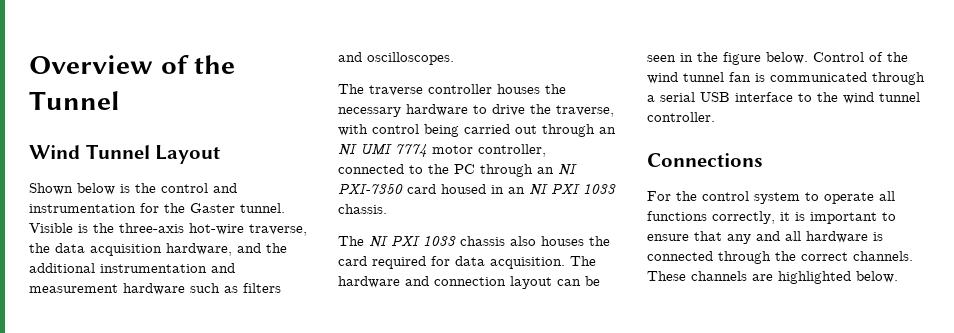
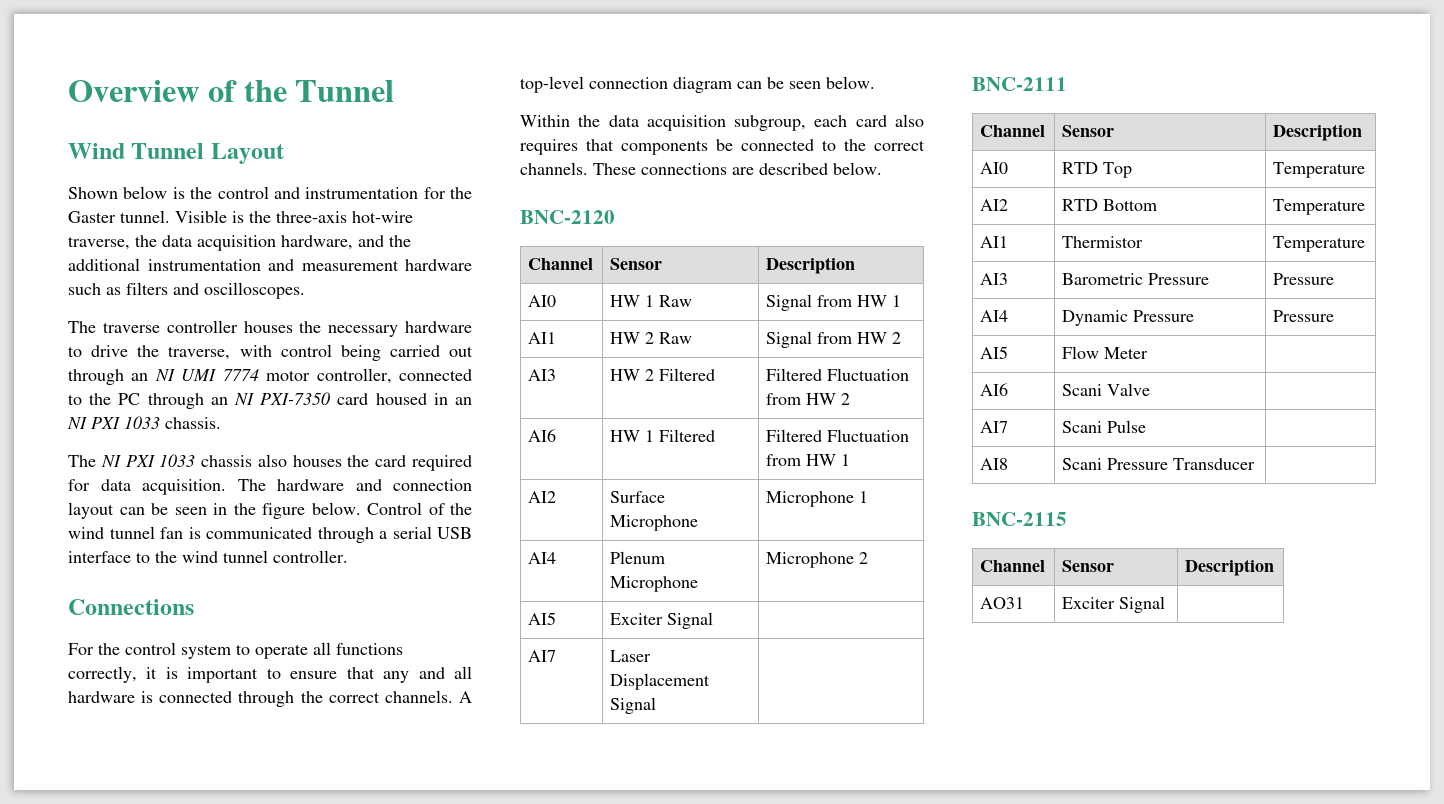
[647,271,898,284] These channels are highlighted below. -> [459,691,473,703] [520,76,875,93] [520,114,924,131] [520,139,925,155] [520,162,882,175] [520,210,615,224] [528,258,594,270] [610,258,663,270] [766,257,856,274] [528,295,557,307] [610,295,693,307] [766,294,902,311] [528,332,557,344] [610,332,693,344] [766,331,902,348] [528,369,557,381] [610,368,716,381] [766,368,910,381] [766,393,851,405] [528,429,557,442] [610,429,716,442] [766,429,910,442] [766,454,851,466] [528,491,557,503] [610,491,666,503] [610,515,699,531] [766,491,869,507] [528,552,557,564] [610,551,666,564] [610,576,699,592] [766,552,869,568] [528,612,557,625] [610,612,714,629] [528,650,557,662] [610,650,652,662] [610,673,711,690] [610,697,657,714] [972,77,1067,91] [980,125,1046,137] [1062,125,1115,137] [1273,124,1363,141] [980,162,1009,174] [1062,162,1133,178] [1273,162,1366,178] [980,199,1009,211] [1062,199,1158,211] [1273,199,1366,215] [980,236,1009,248] [1062,236,1144,248] [1273,236,1366,252] [980,273,1009,285] [1062,273,1210,285] [1273,273,1335,285] [980,310,1009,322] [1062,310,1195,326] [1273,310,1335,322] [980,346,1009,359] [1062,346,1149,359] [980,383,1009,396] [1062,383,1151,396] [980,421,1009,433] [1062,420,1147,433] [980,458,1009,470] [1062,458,1256,470] [972,512,1067,526] [980,560,1046,572] [1062,560,1115,572] [1185,559,1275,576] [980,597,1025,609] [1062,596,1166,613] A top-level connection diagram can be seen below. // Within the data acquisition subgroup, each card also requires that components be connected to the correct channels. These connections are described below. // BNC-2120 // Channel | Sensor | Description // AI0 | HW 1 Raw | Signal from HW 1 // AI1 | HW 2 Raw | Signal from HW 2 // AI3 | HW 2 Filtered | Filtered Fluctuation from HW 2 // AI6 | HW 1 Filtered | Filtered Fluctuation from HW 1 // AI2 | Surface Microphone | Microphone 1 // AI4 | Plenum Microphone | Microphone 2 // AI5 | Exciter Signal | // AI7 | Laser Displacement Signal | // BNC-2111 // Channel | Sensor | Description // AI0 | RTD Top | Temperature // AI2 | RTD Bottom | Temperature // AI1 | Thermistor | Temperature // AI3 | Barometric Pressure | Pressure // AI4 | Dynamic Pressure | Pressure // AI5 | Flow Meter | // AI6 | Scani Valve | // AI7 | Scani Pulse | // AI8 | Scani Pressure Transducer | // BNC-2115 // Channel | Sensor | Description // AO31 | Exciter Signal |

